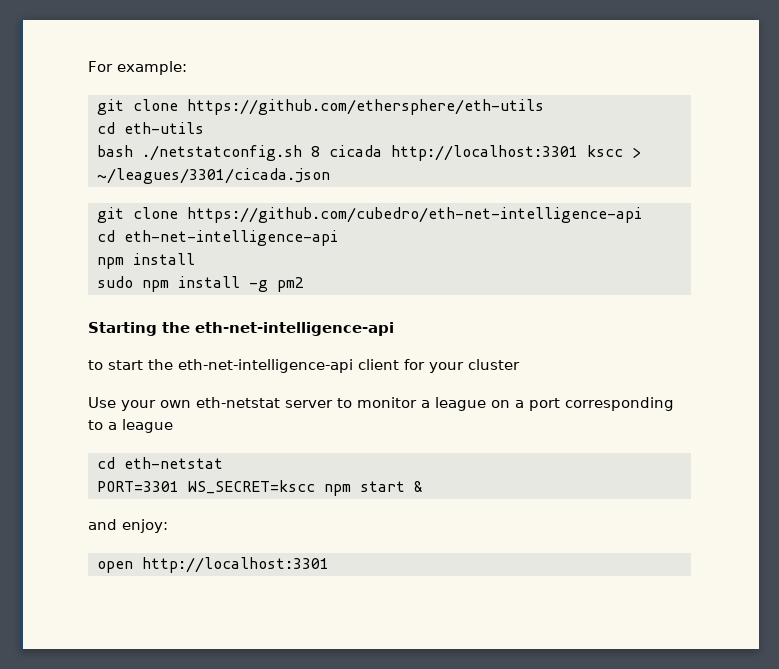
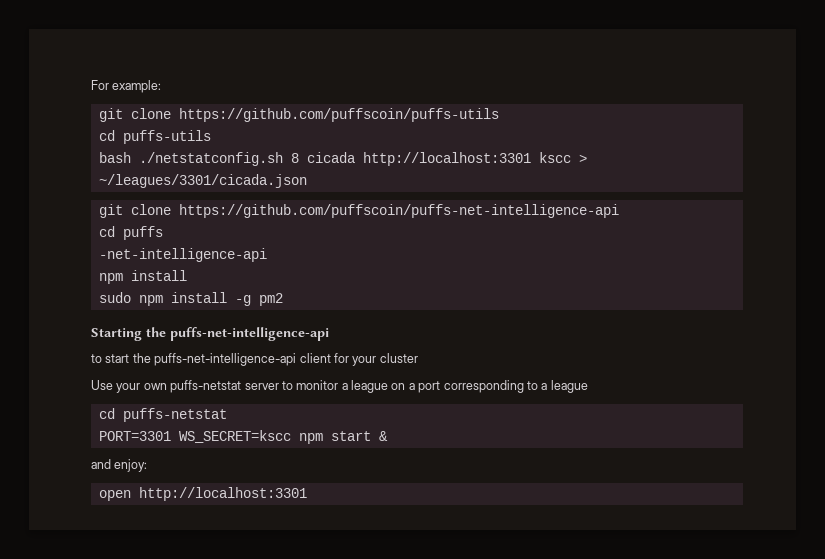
[187,99,544,115] [97,122,204,134] https://github.com/ethersphere/eth-utils // cd eth-utils -> [178,108,499,122] [98,130,211,144] https://github.com/puffscoin/puffs-utils // cd puffs-utils
[187,207,642,223] [97,230,338,246] https://github.com/cubedro/eth-net-intelligence-api // cd eth-net-intelligence-api -> [178,204,619,218] [98,226,163,240] [98,248,267,262] https://github.com/puffscoin/puffs-net-intelligence-api // cd puffs // -net-intelligence-api
[195,322,394,336] eth-net-intelligence-api -> [170,327,329,341] puffs-net-intelligence-api
[178,359,353,373] eth-net-intelligence-api -> [154,353,297,366] puffs-net-intelligence-api
[196,397,280,408] eth-netstat -> [170,380,242,393] puffs-netstat
[124,457,223,469] eth-netstat -> [122,408,227,422] puffs-netstat

